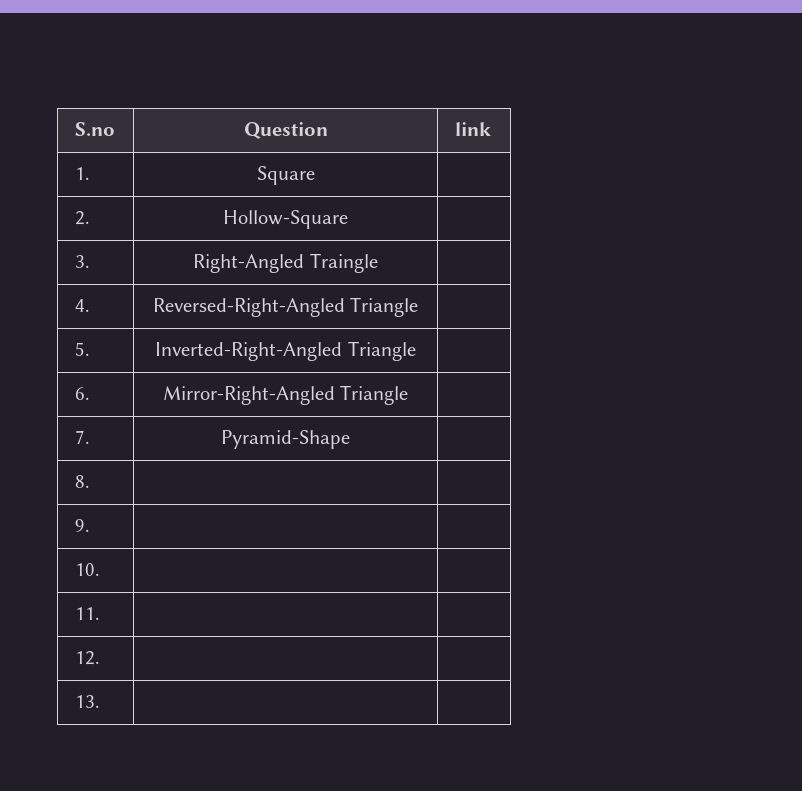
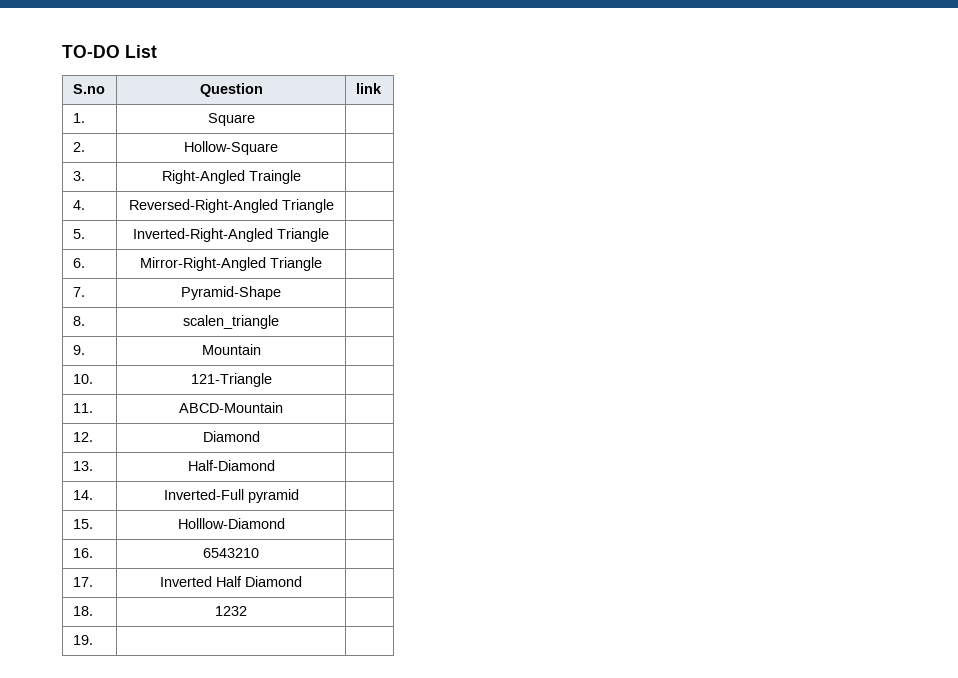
(74, 129) none -> [62,45,157,58] TO-DO List //
(90, 481) none -> [183,315,279,329] scalen_triangle
(90, 525) none -> [201,344,261,355] Mountain
(100, 569) none -> [190,373,272,387] 121-Triangle
(100, 613) none -> [179,402,283,413] ABCD-Mountain
(100, 658) none -> [202,431,260,442] Diamond
(100, 701) none -> [187,460,275,471] [72,490,93,500] [163,489,299,503] [72,519,93,529] [177,518,285,529] [72,548,93,558] [203,548,259,558] [72,577,93,587] [160,576,302,587] [72,606,93,616] [215,606,247,616] [72,635,93,645] | Half-Diamond | // 14. | Inverted-Full pyramid | // 15. | Holllow-Diamond | // 16. | 6543210 | // 17. | Inverted Half Diamond | // 18. | 1232 | // 19.

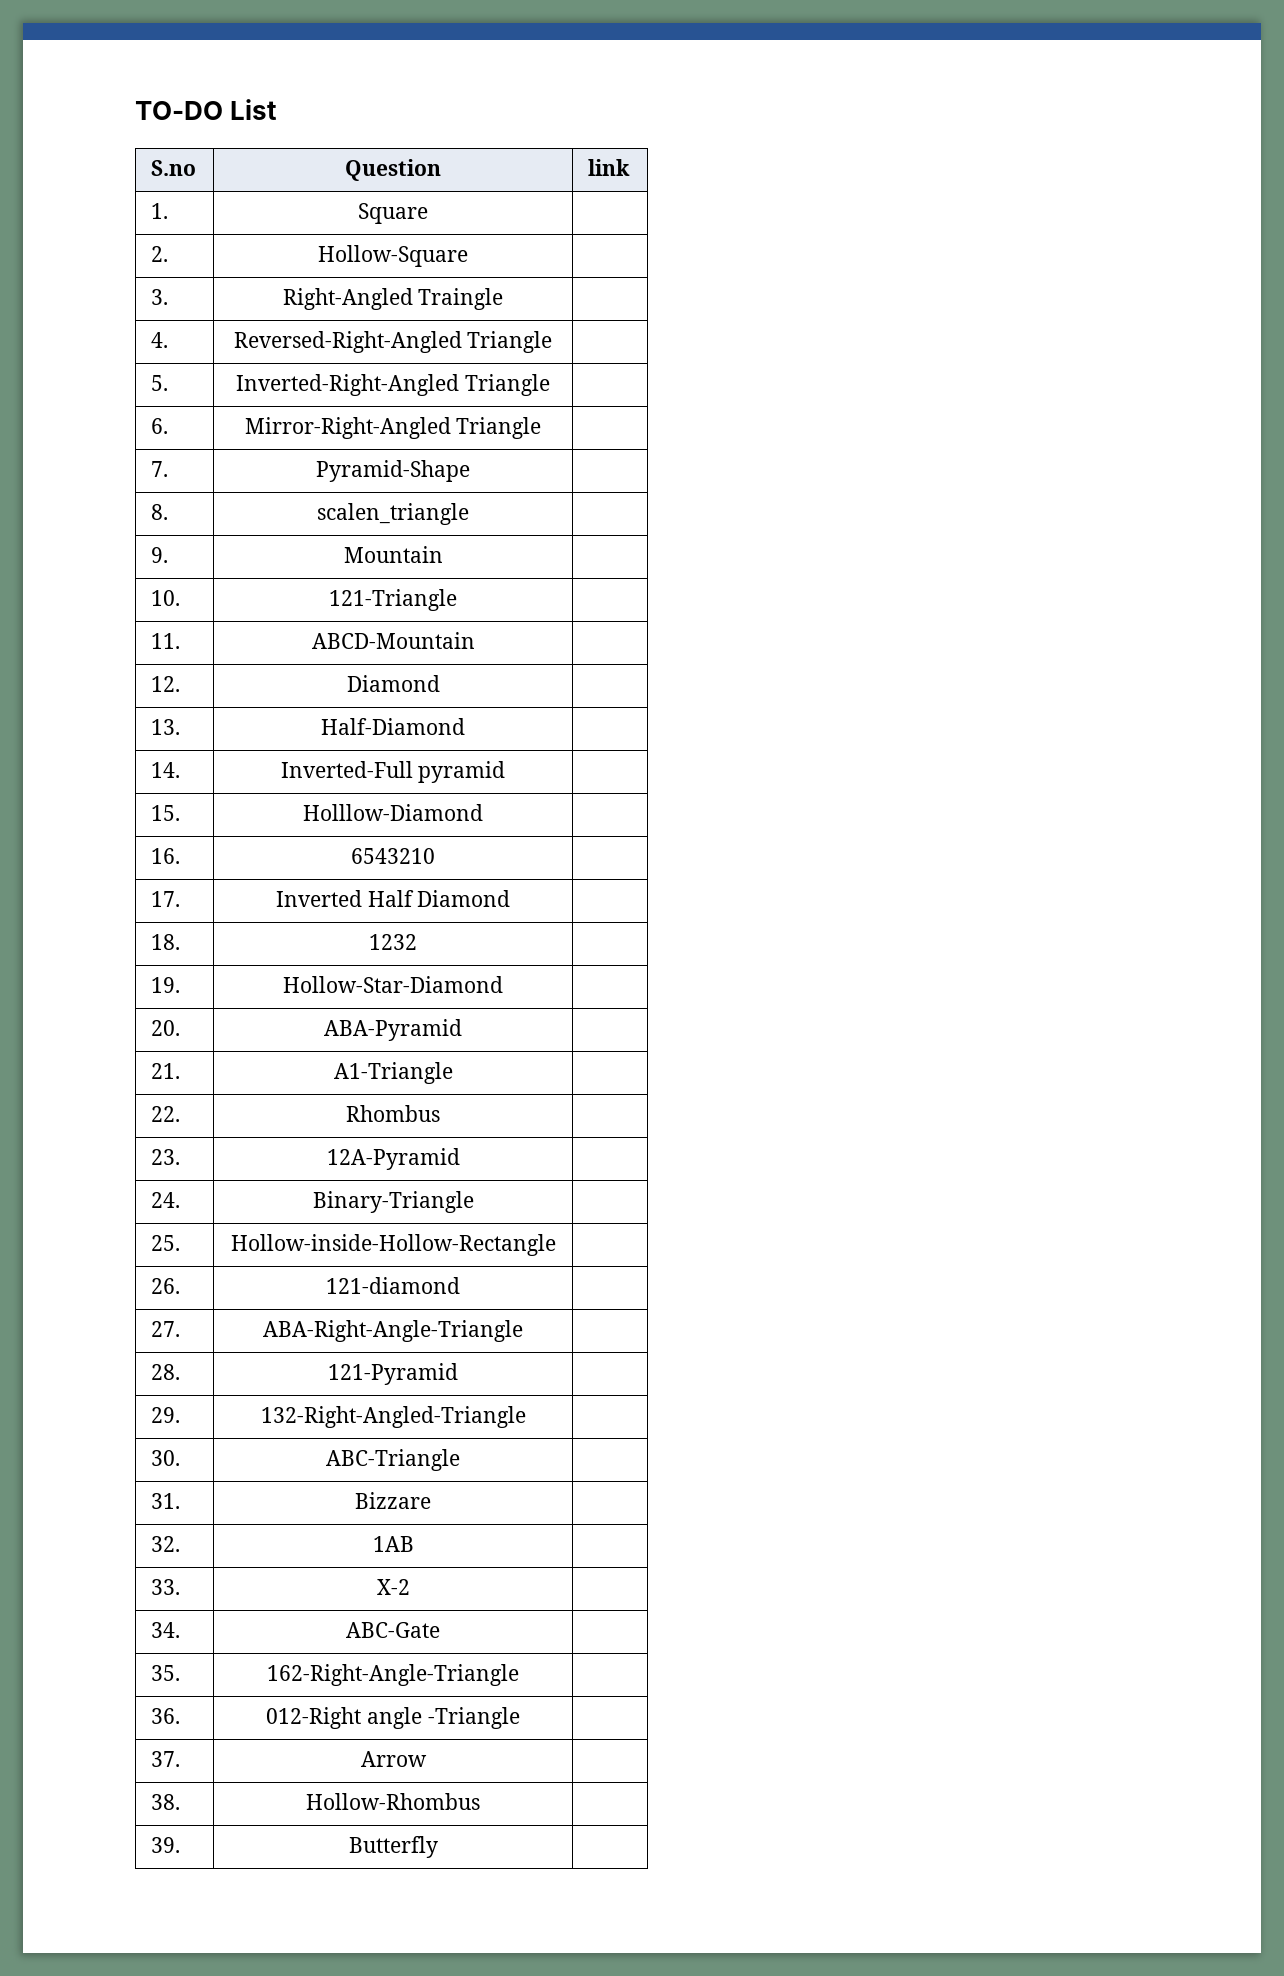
(93, 640) none -> [283,976,503,993] [151,1020,181,1036] [324,1019,462,1041] [151,1063,181,1079] [333,1062,453,1084] [151,1106,181,1122] [346,1105,440,1122] [151,1149,181,1165] [326,1148,460,1170] [151,1192,181,1208] [312,1191,474,1213] [151,1235,181,1251] [230,1234,556,1256] [151,1278,181,1294] [326,1277,460,1294] [151,1321,181,1337] [263,1320,523,1342] [151,1364,181,1380] [328,1363,458,1385] [151,1407,181,1423] [260,1406,526,1428] [151,1450,181,1466] [326,1449,460,1471] [151,1493,181,1509] [355,1492,431,1509] [151,1536,181,1552] [372,1536,414,1552] [151,1579,181,1595] [376,1579,410,1595] [151,1622,181,1638] [346,1622,440,1638] [151,1665,181,1681] [267,1664,519,1686] [151,1708,181,1724] [266,1707,520,1729] [151,1751,181,1767] [360,1751,427,1767] [151,1794,181,1810] [306,1793,480,1810] [151,1837,181,1853] [348,1836,438,1858] Hollow-Star-Diamond | // 20. | ABA-Pyramid | // 21. | A1-Triangle | // 22. | Rhombus | // 23. | 12A-Pyramid | // 24. | Binary-Triangle | // 25. | Hollow-inside-Hollow-Rectangle | // 26. | 121-diamond | // 27. | ABA-Right-Angle-Triangle | // 28. | 121-Pyramid | // 29. | 132-Right-Angled-Triangle | // 30. | ABC-Triangle | // 31. | Bizzare | // 32. | 1AB | // 33. | X-2 | // 34. | ABC-Gate | // 35. | 162-Right-Angle-Triangle | // 36. | 012-Right angle -Triangle | // 37. | Arrow | // 38. | Hollow-Rhombus | // 39. | Butterfly

